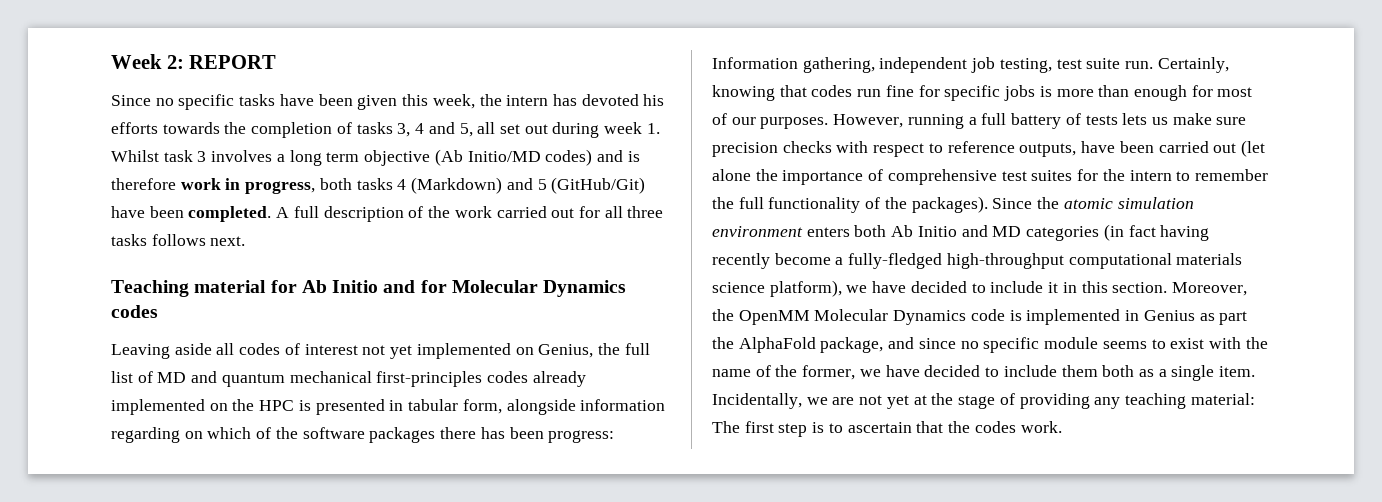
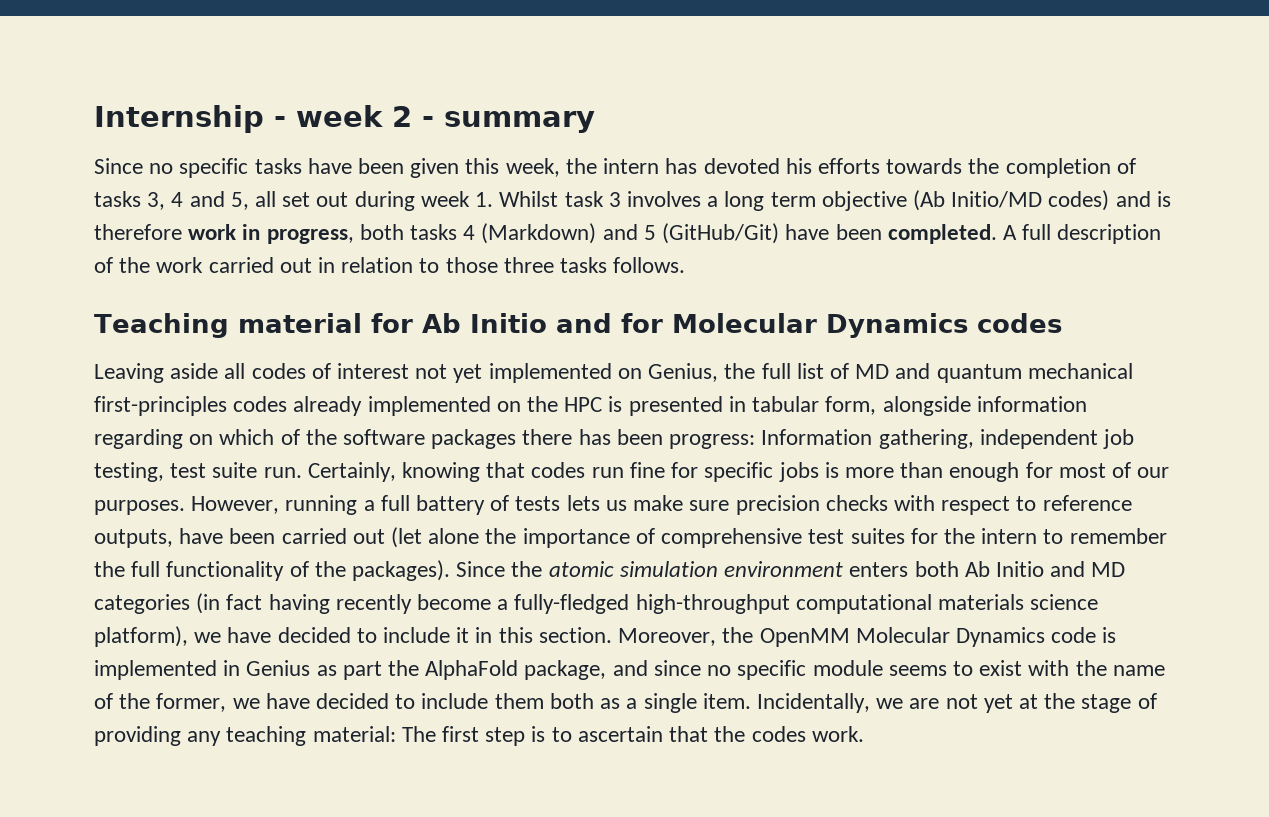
[111,54,277,69] Week 2: REPORT -> [94,105,595,133] Internship - week 2 - summary
[578,206,664,218] [111,234,246,246] for all three tasks follows next. -> [318,257,686,273] in relation to those three tasks follows.

